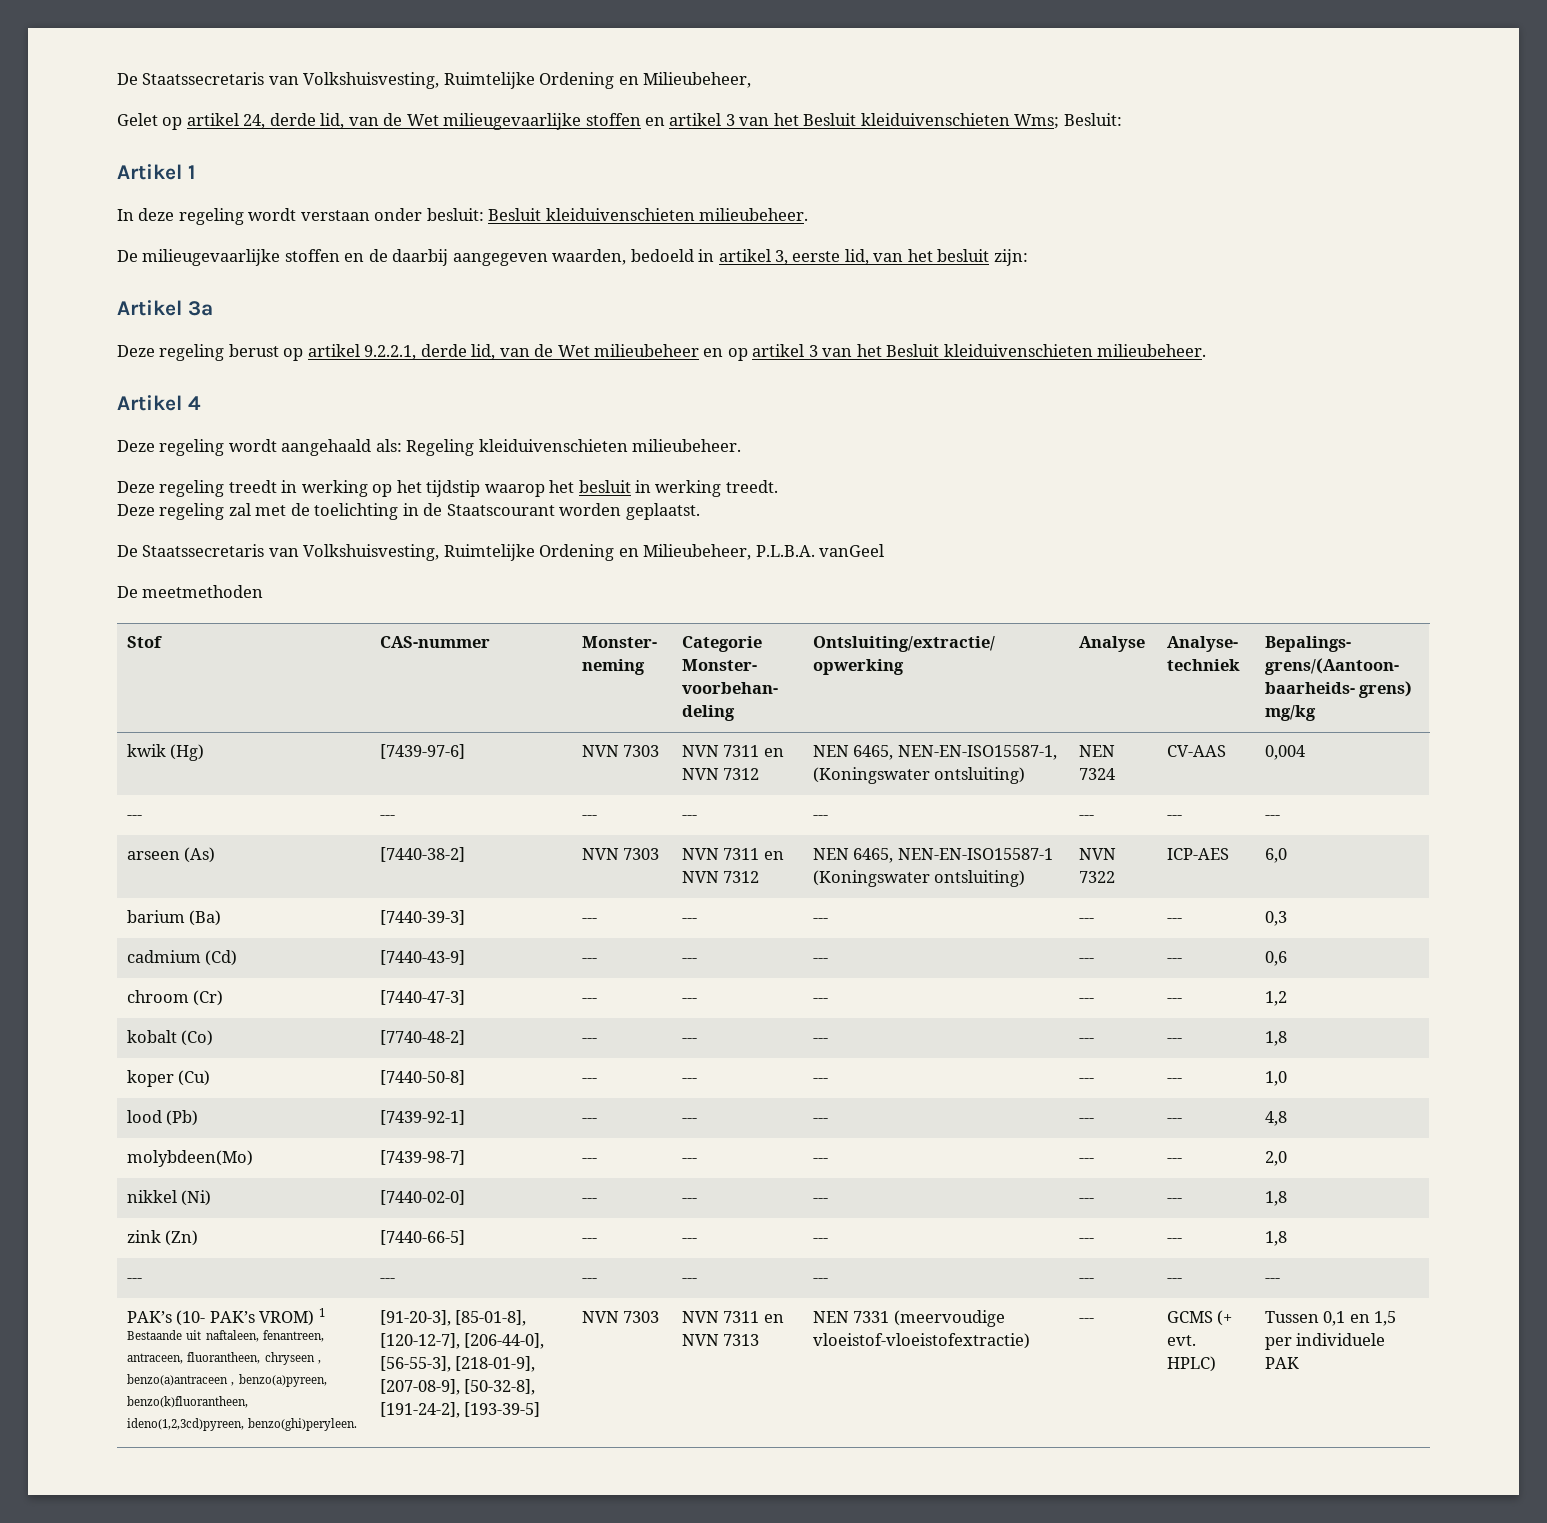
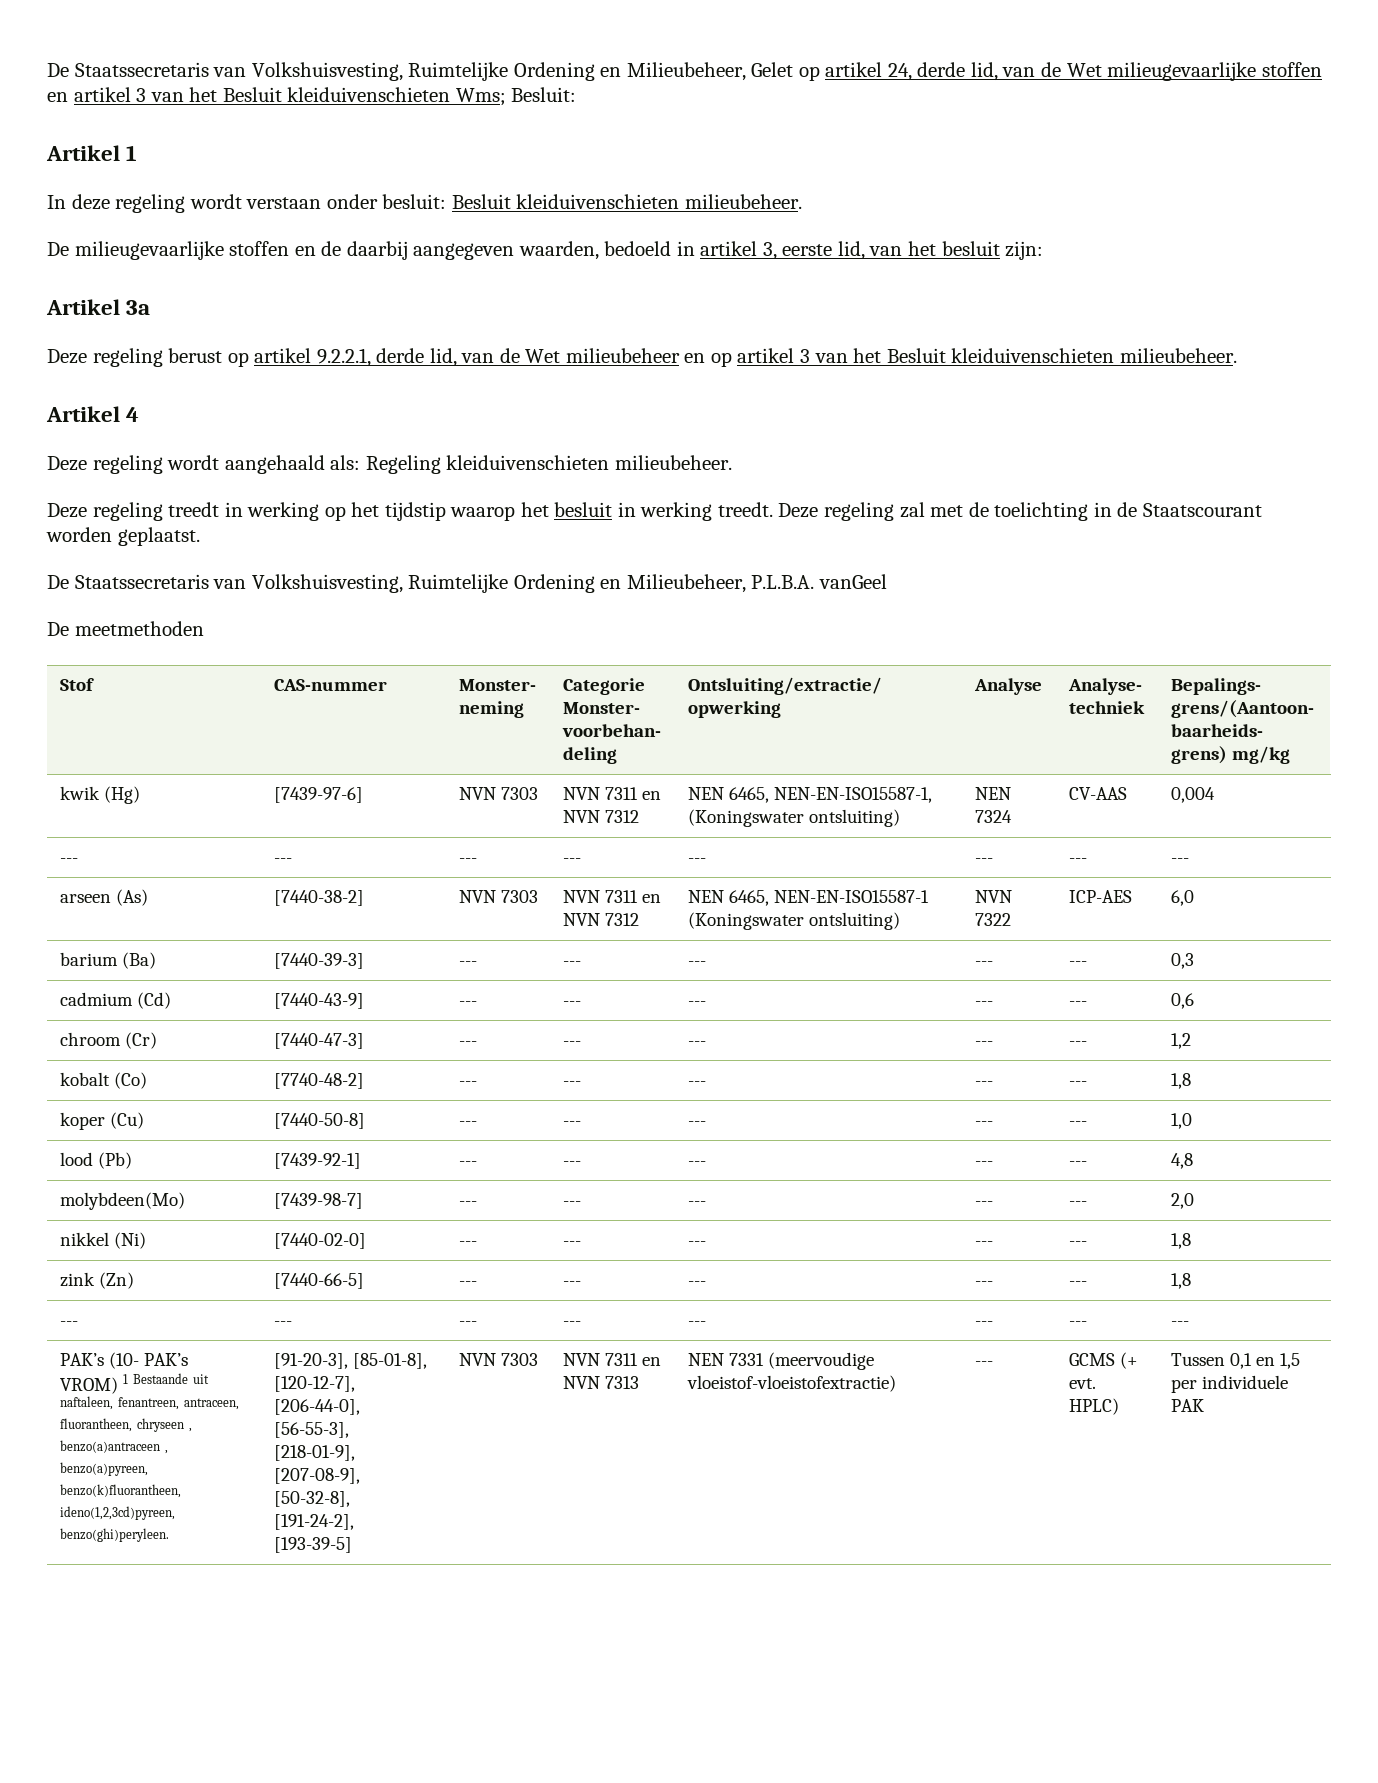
[117,72,752,89] De Staatssecretaris van Volkshuisvesting, Ruimtelijke Ordening en Milieubeheer, // -> [47,62,746,81] De Staatssecretaris van Volkshuisvesting, Ruimtelijke Ordening en Milieubeheer,
(778, 486) // -> (773, 509) none

